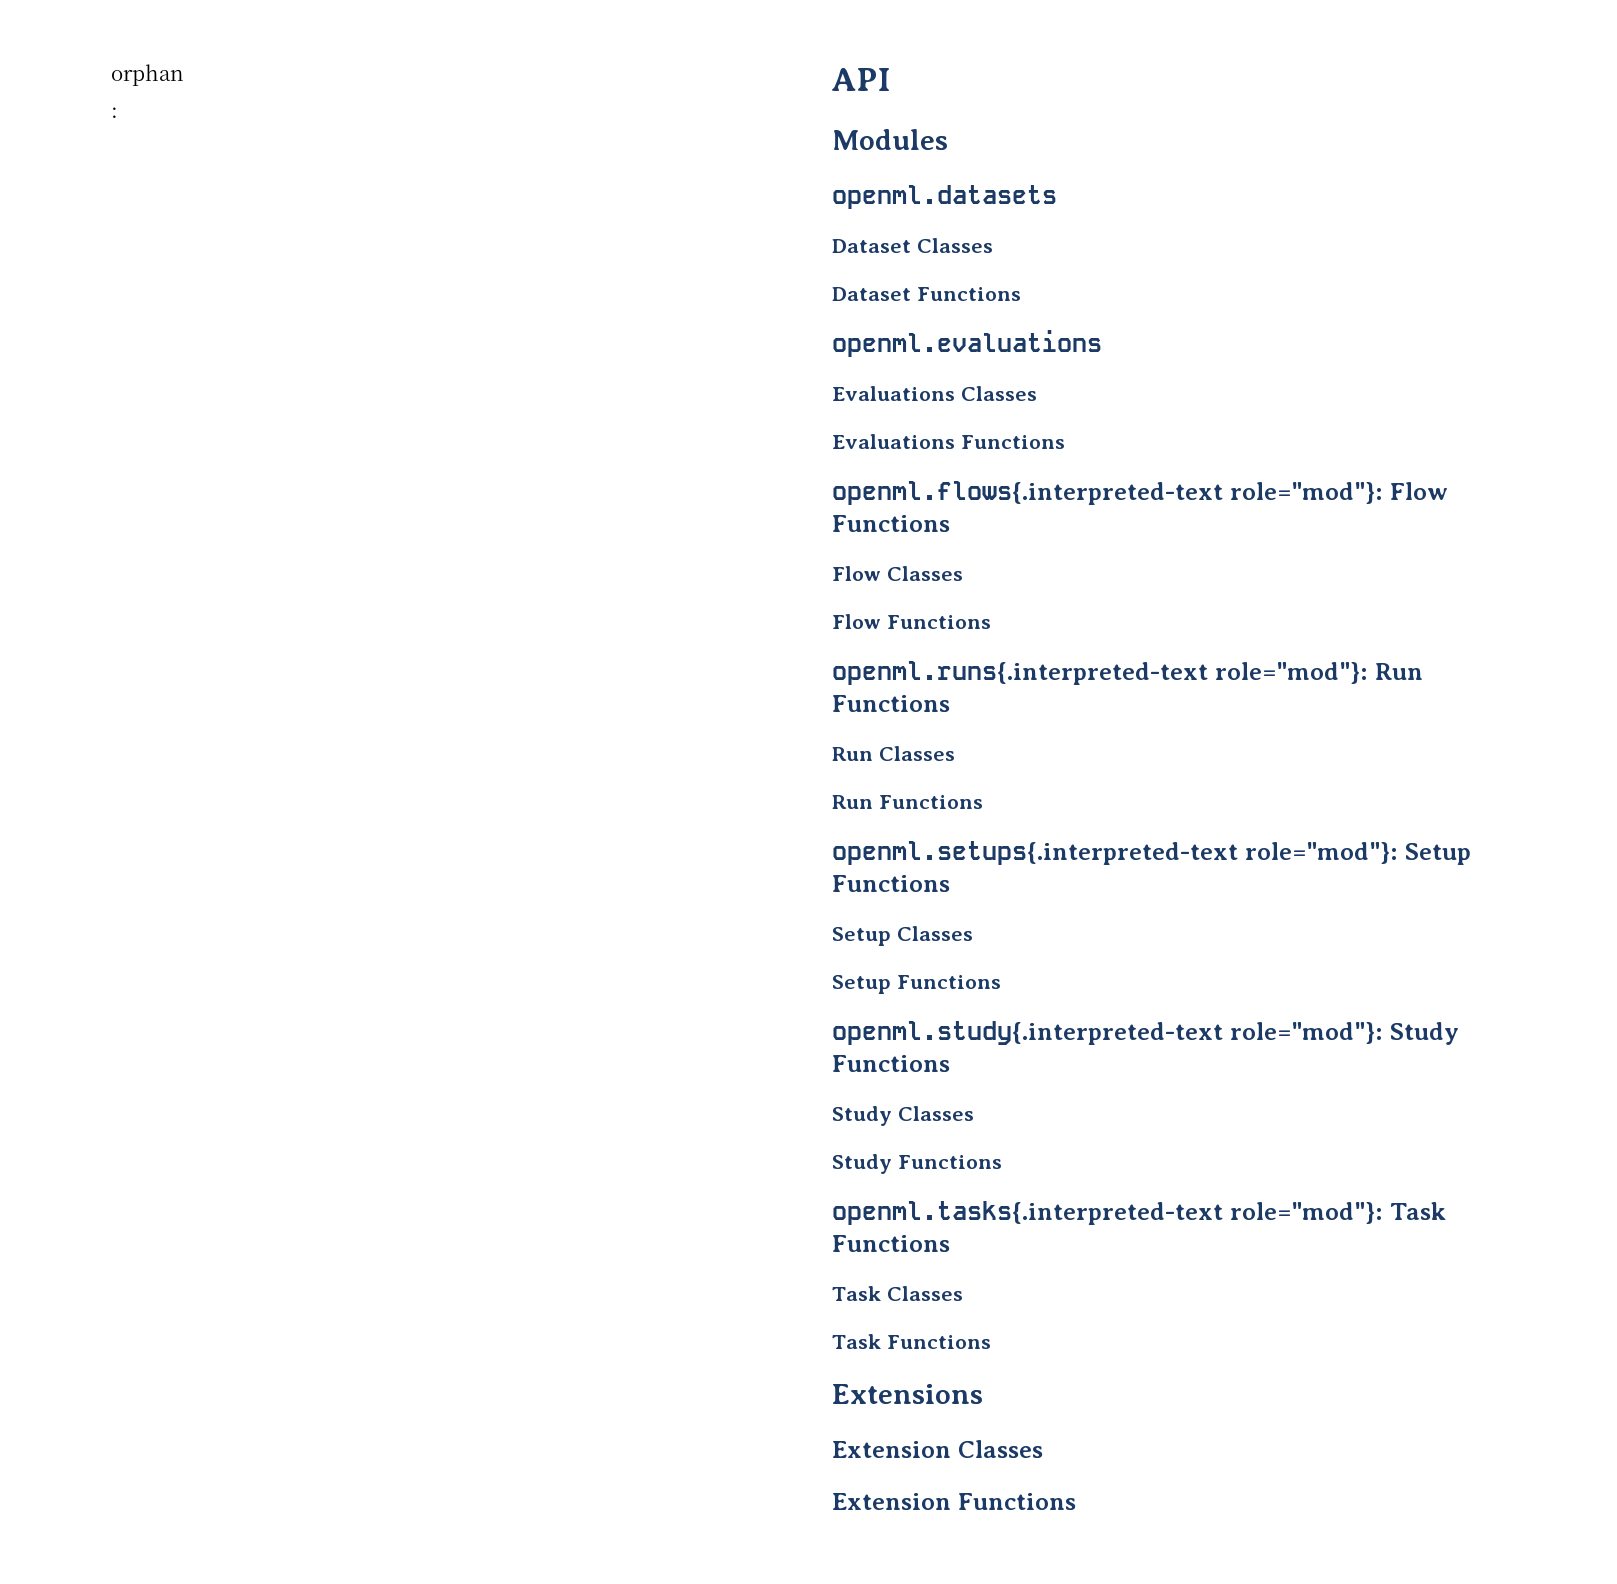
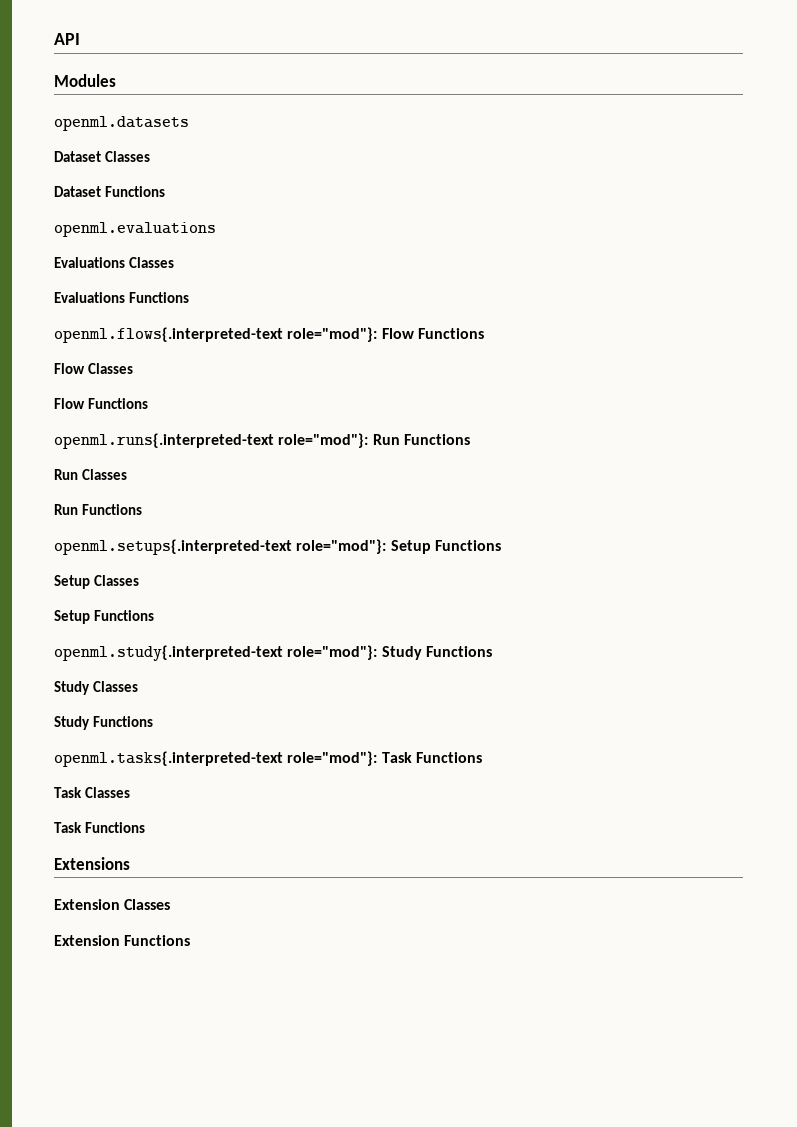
[111,64,184,86] [111,107,118,118] orphan // : // -> (54, 39) none

